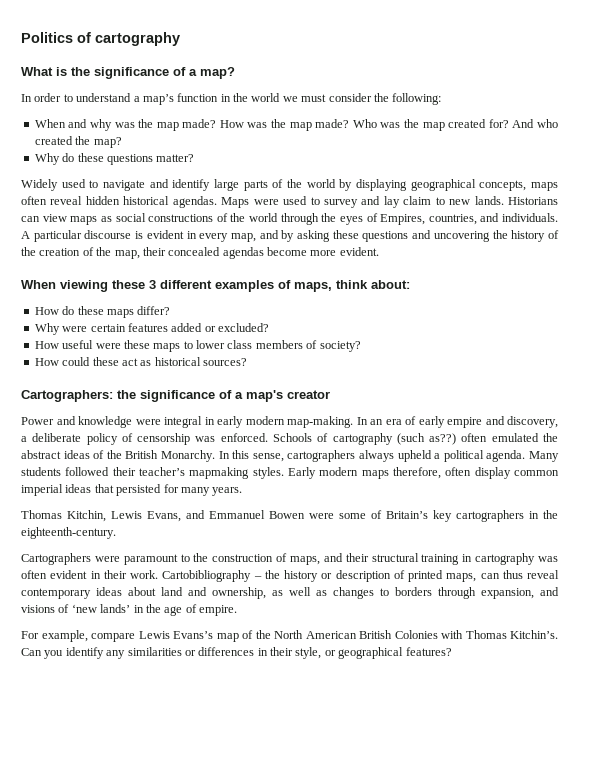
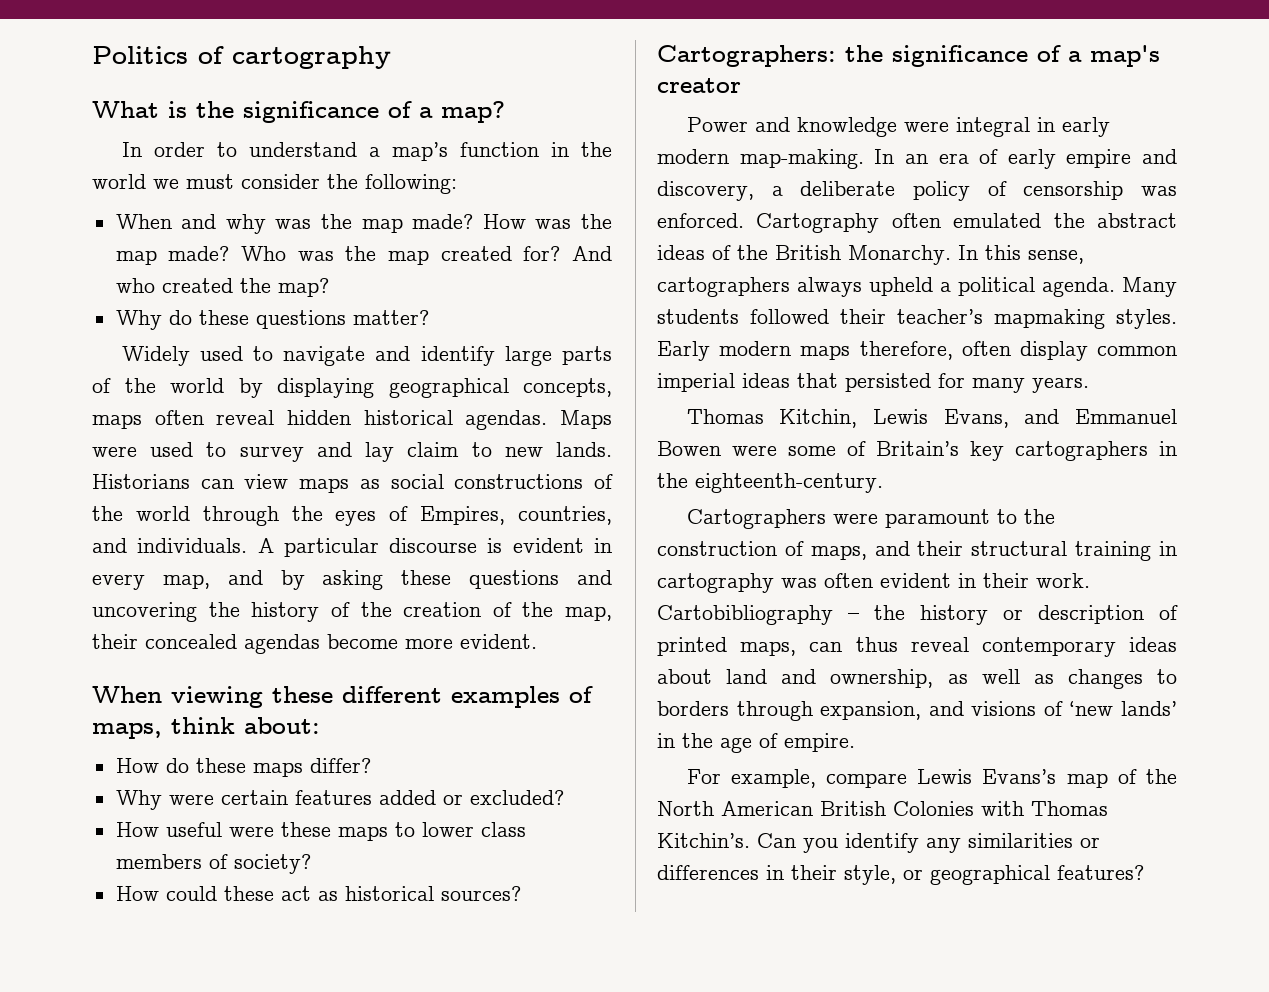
[149,280,156,289] 3 -> (333, 694) none
[273,433,457,445] Schools of cartography (such as??) -> [756,213,880,233] Cartography

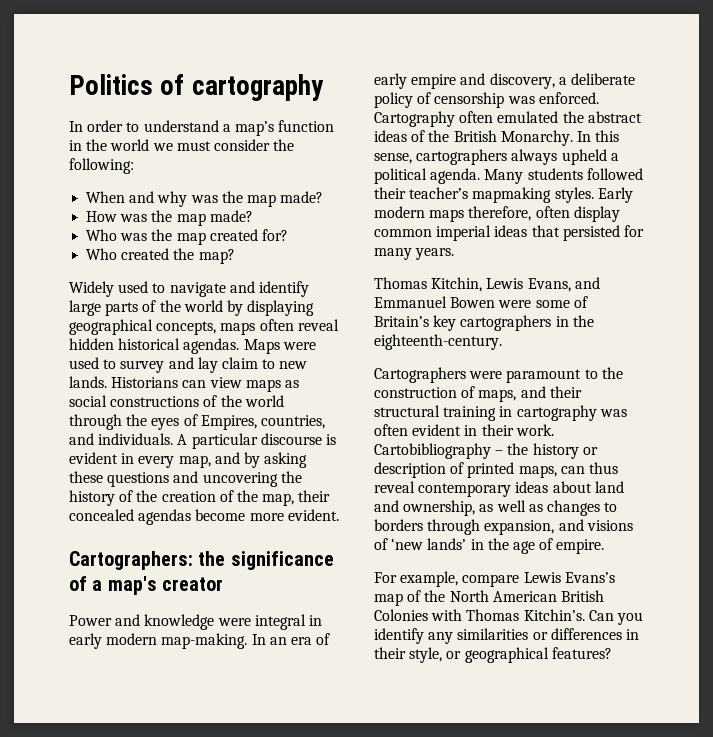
[92,101,505,123] // What is the significance of a map? -> (324, 87) none
(474, 221) none -> (324, 197) //
(230, 253) none -> (253, 216) //
[572,246,612,261] [115,278,155,293] And who -> [86,248,118,260] // Who
[115,310,429,330] // Why do these questions matter? -> (235, 256) none
[92,686,593,708] [92,717,320,739] [115,758,371,777] [115,790,564,810] [115,822,526,841] [115,854,311,874] [115,886,521,901] // When viewing these different examples of maps, think about: // How do these maps differ? // Why were certain features added or excluded? // How useful were these maps to lower class members of society? // How could these act as historical sources? -> (339, 515) none

